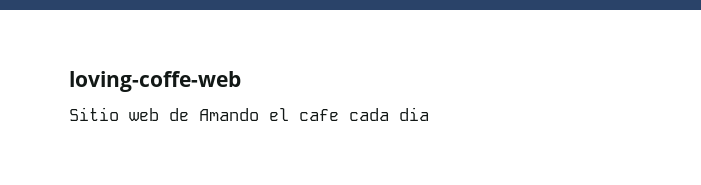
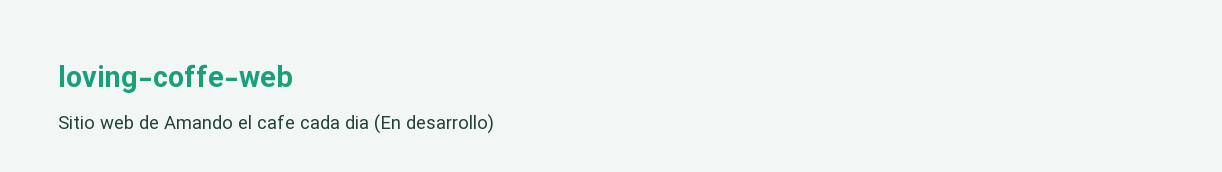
(429, 114) none -> [374,114,494,134] (En desarrollo)

